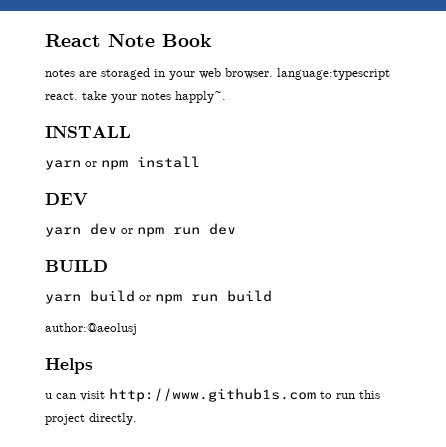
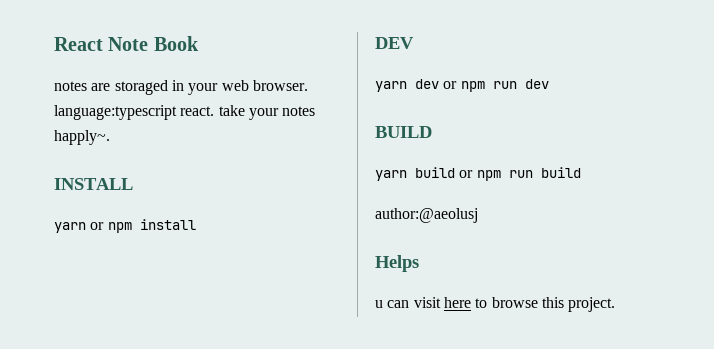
[109,388,380,402] [45,413,137,425] http://www.github1s.com to run this project directly. -> [443,297,616,312] here to browse this project.

